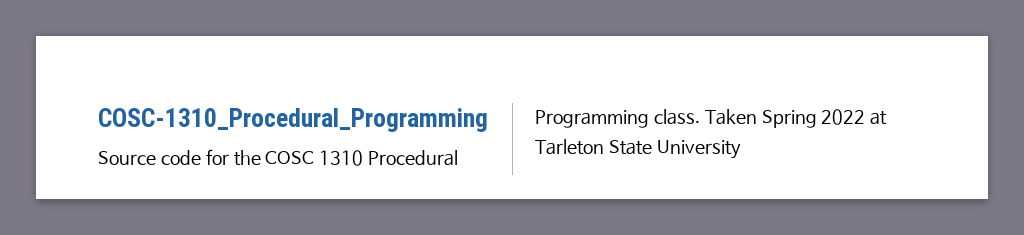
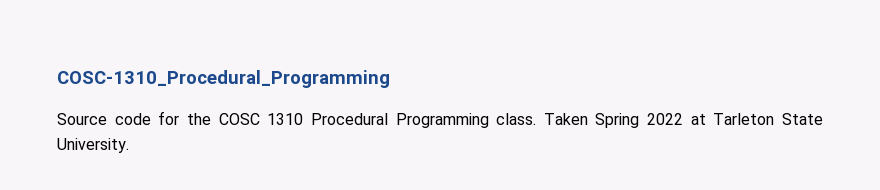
[656,140,741,159] University -> [57,138,129,153] University.

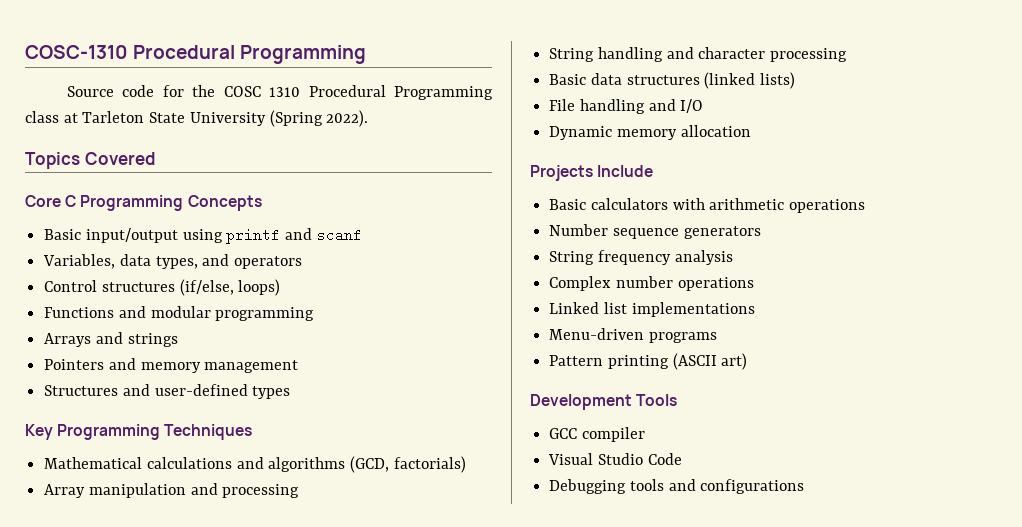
[57,70,390,88] COSC-1310_Procedural_Programming -> [25,45,367,64] COSC-1310 Procedural Programming
[496,113,823,128] [57,138,129,153] class. Taken Spring 2022 at Tarleton State University. -> [25,110,369,127] [25,152,155,169] [25,195,262,211] [44,228,362,244] [43,254,303,269] [44,279,281,296] [44,306,315,321] [44,332,178,347] [44,358,299,373] [44,384,291,399] [25,424,253,440] [44,456,466,473] [44,483,300,498] [549,47,848,62] [549,72,796,89] [549,99,704,114] [549,125,751,140] [530,165,654,181] [549,198,866,213] [549,224,761,239] [549,250,733,265] [549,276,754,291] [549,302,755,317] [549,328,717,343] [549,353,748,370] [530,394,678,410] [549,427,645,442] [548,453,682,465] [549,479,805,494] class at Tarleton State University (Spring 2022). // Topics Covered // Core C Programming Concepts // Basic input/output using printf and scanf // Variables, data types, and operators // Control structures (if/else, loops) // Functions and modular programming // Arrays and strings // Pointers and memory management // Structures and user-defined types // Key Programming Techniques // Mathematical calculations and algorithms (GCD, factorials) // Array manipulation and processing // String handling and character processing // Basic data structures (linked lists) // File handling and I/O // Dynamic memory allocation // Projects Include // Basic calculators with arithmetic operations // Number sequence generators // String frequency analysis // Complex number operations // Linked list implementations // Menu-driven programs // Pattern printing (ASCII art) // Development Tools // GCC compiler // Visual Studio Code // Debugging tools and configurations

